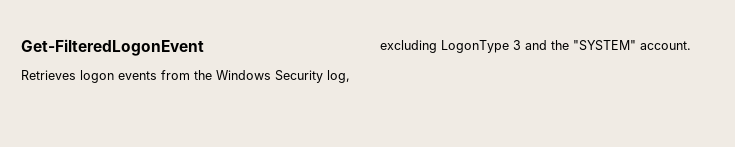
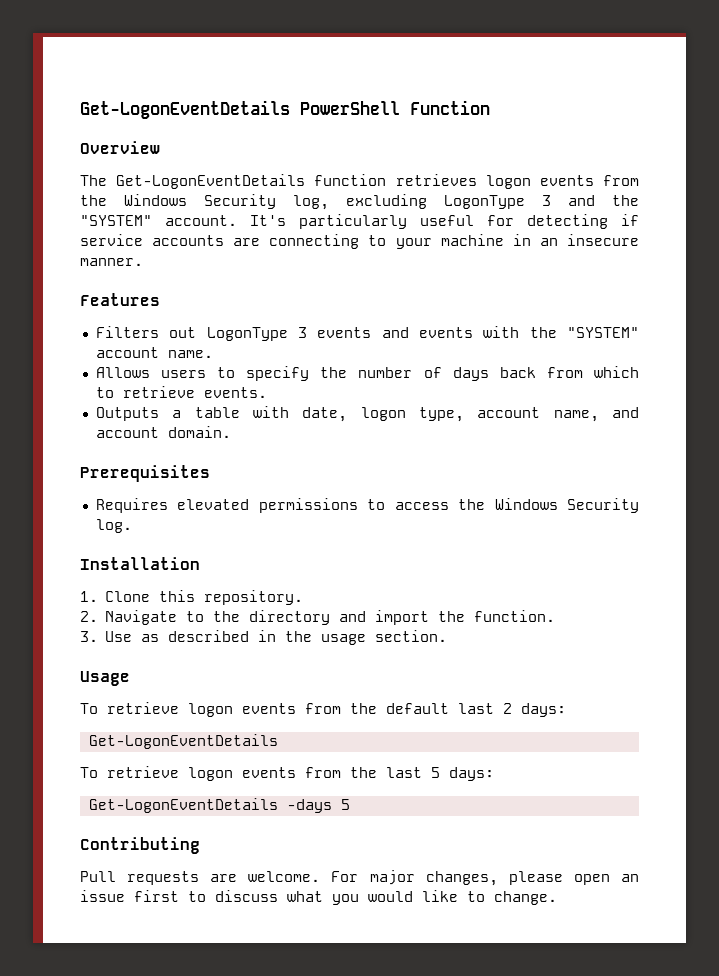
[21,39,204,56] [21,70,76,80] Get-FilteredLogonEvent // Retrieves -> [80,100,490,119] [80,141,160,154] [80,174,477,189] Get-LogonEventDetails PowerShell Function // Overview // The Get-LogonEventDetails function retrieves
(691, 45) none -> [250,214,639,229] [80,234,639,249] [80,258,143,266] [80,293,160,306] [95,326,639,341] [95,347,213,358] [95,366,640,381] [95,386,267,398] [95,406,639,422] [95,426,231,438] [80,465,210,482] [95,498,639,513] [95,519,132,533] [80,557,200,570] [80,590,304,605] [80,610,556,625] [80,630,448,645] [80,671,130,686] [80,702,566,717] [88,734,278,749] [80,766,494,781] [88,798,350,813] [80,837,200,854] [80,870,639,886] [80,890,557,905] It's particularly useful for detecting if service accounts are connecting to your machine in an insecure manner. // Features // Filters out LogonType 3 events and events with the "SYSTEM" account name. // Allows users to specify the number of days back from which to retrieve events. // Outputs a table with date, logon type, account name, and account domain. // Prerequisites // Requires elevated permissions to access the Windows Security log. // Installation // 1. Clone this repository. // 2. Navigate to the directory and import the function. // 3. Use as described in the usage section. // Usage // To retrieve logon events from the default last 2 days: // Get-LogonEventDetails // To retrieve logon events from the last 5 days: // Get-LogonEventDetails -days 5 // Contributing // Pull requests are welcome. For major changes, please open an issue first to discuss what you would like to change.

